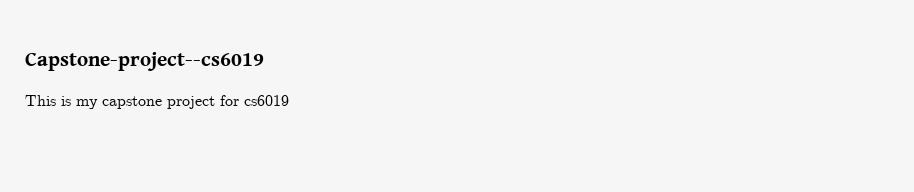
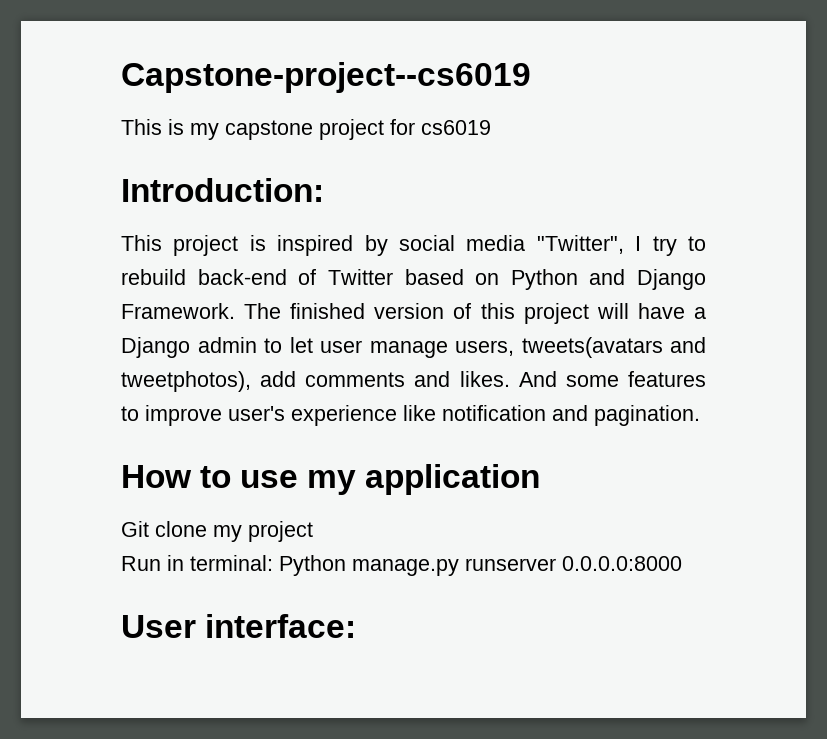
(289, 100) none -> [121,178,324,202] [121,235,706,256] [121,269,706,290] [121,303,706,324] [121,337,706,358] [121,371,707,392] [121,405,700,426] [121,464,541,495] [121,521,313,542] [121,555,682,576] [121,614,357,638] // Introduction: // This project is inspired by social media "Twitter", I try to rebuild back-end of Twitter based on Python and Django Framework. The finished version of this project will have a Django admin to let user manage users, tweets(avatars and tweetphotos), add comments and likes. And some features to improve user's experience like notification and pagination. // How to use my application // Git clone my project // Run in terminal: Python manage.py runserver 0.0.0.0:8000 // User interface:

